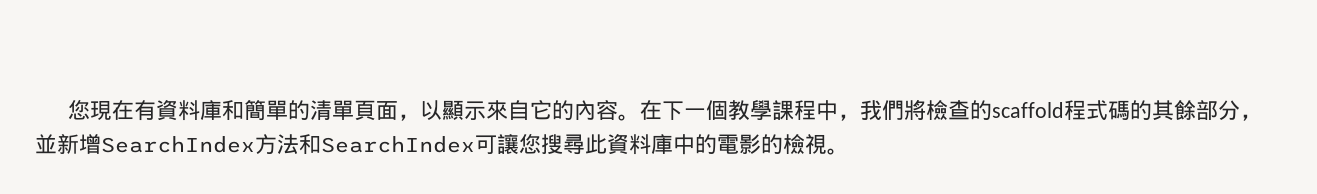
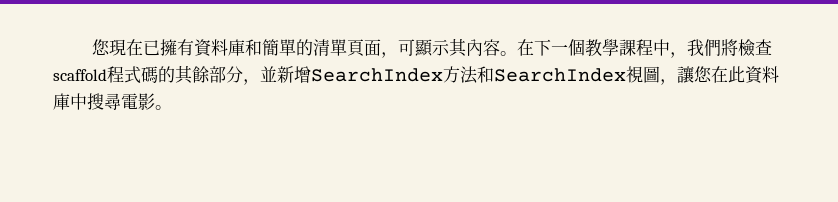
(135, 110) none -> [143,39,178,56] 已擁
[420,100,575,120] 以顯示來自它的 -> [398,38,468,57] 可顯示其
[970,100,993,120] 的 -> (773, 47) none
[475,133,827,155] 可讓您搜尋此資料庫中的電影的檢視 -> [626,66,779,85] [53,93,155,110] 視圖，讓您在此資料庫中搜尋電影

